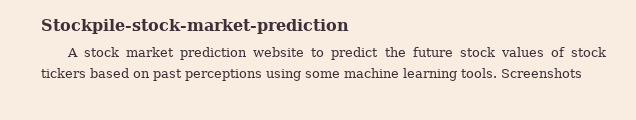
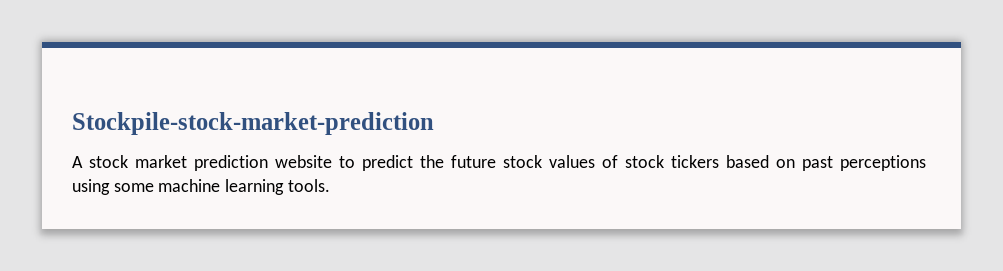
[501,68,582,78] Screenshots -> (330, 185) none

